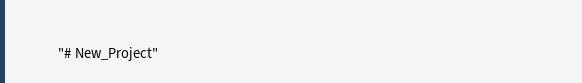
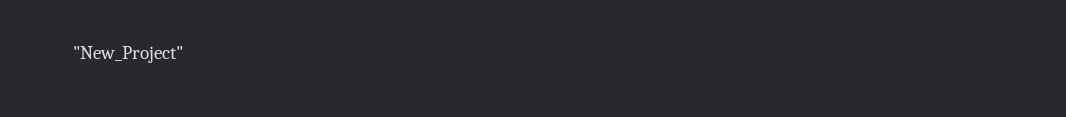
[58,47,158,61] "# New_Project" -> [73,46,183,63] "New_Project"

